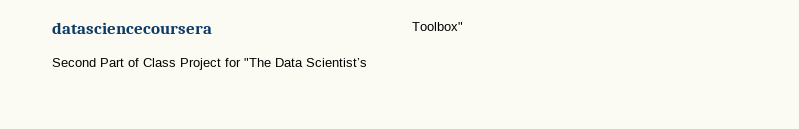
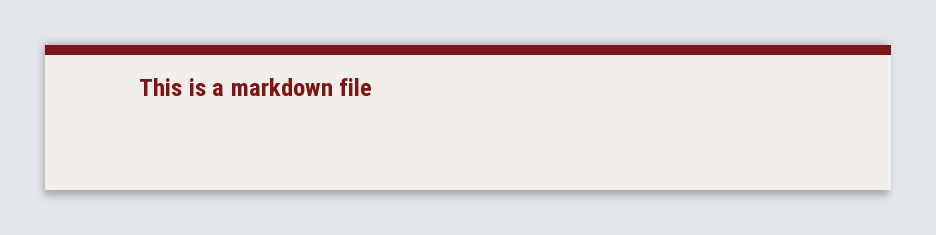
[52,22,212,34] [52,58,367,70] [412,22,463,31] datasciencecoursera // Second Part of Class Project for "The Data Scientist’s Toolbox" -> [139,78,373,96] This is a markdown file

